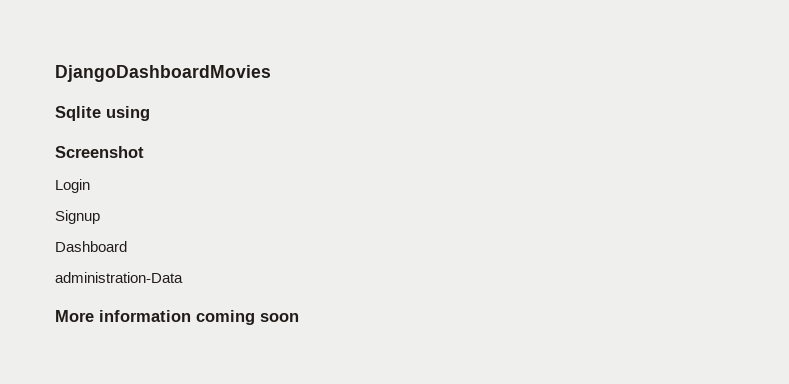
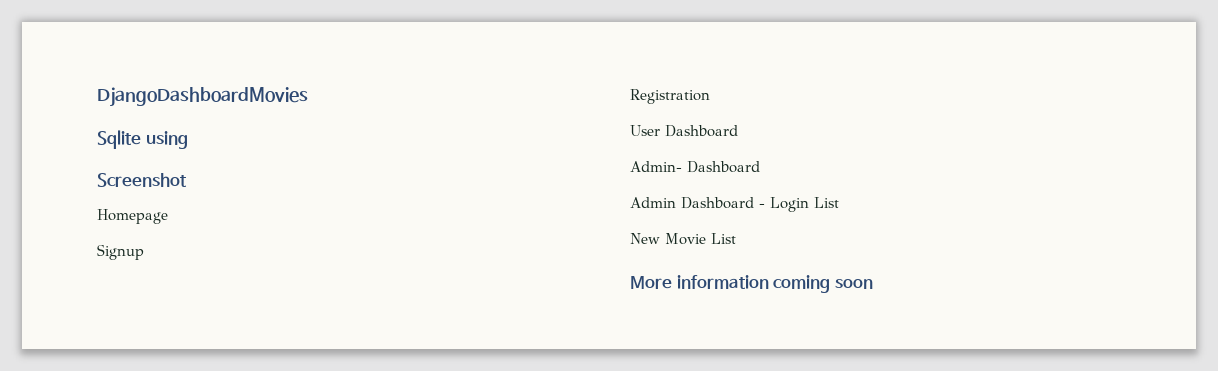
[55,179,90,193] Login -> [97,209,168,224] Homepage
[55,241,127,252] [55,272,183,283] Dashboard // administration-Data -> [630,89,710,104] [630,125,738,137] [630,161,760,173] [630,197,839,212] [630,233,736,245] Registration // User Dashboard // Admin- Dashboard // Admin Dashboard - Login List // New Movie List

